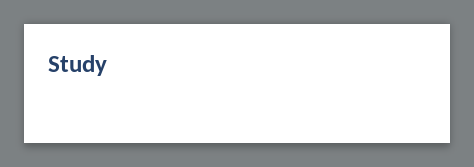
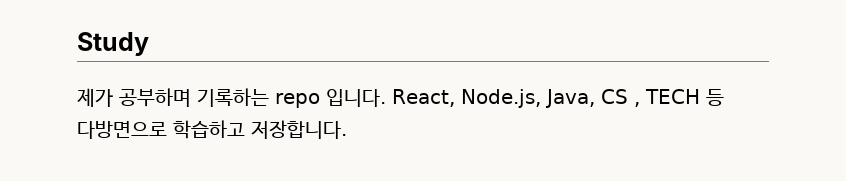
(107, 65) none -> [77,88,724,108] [77,120,347,139] // 제가 공부하며 기록하는 repo 입니다. React, Node.js, Java, CS , TECH 등 다방면으로 학습하고 저장합니다.

